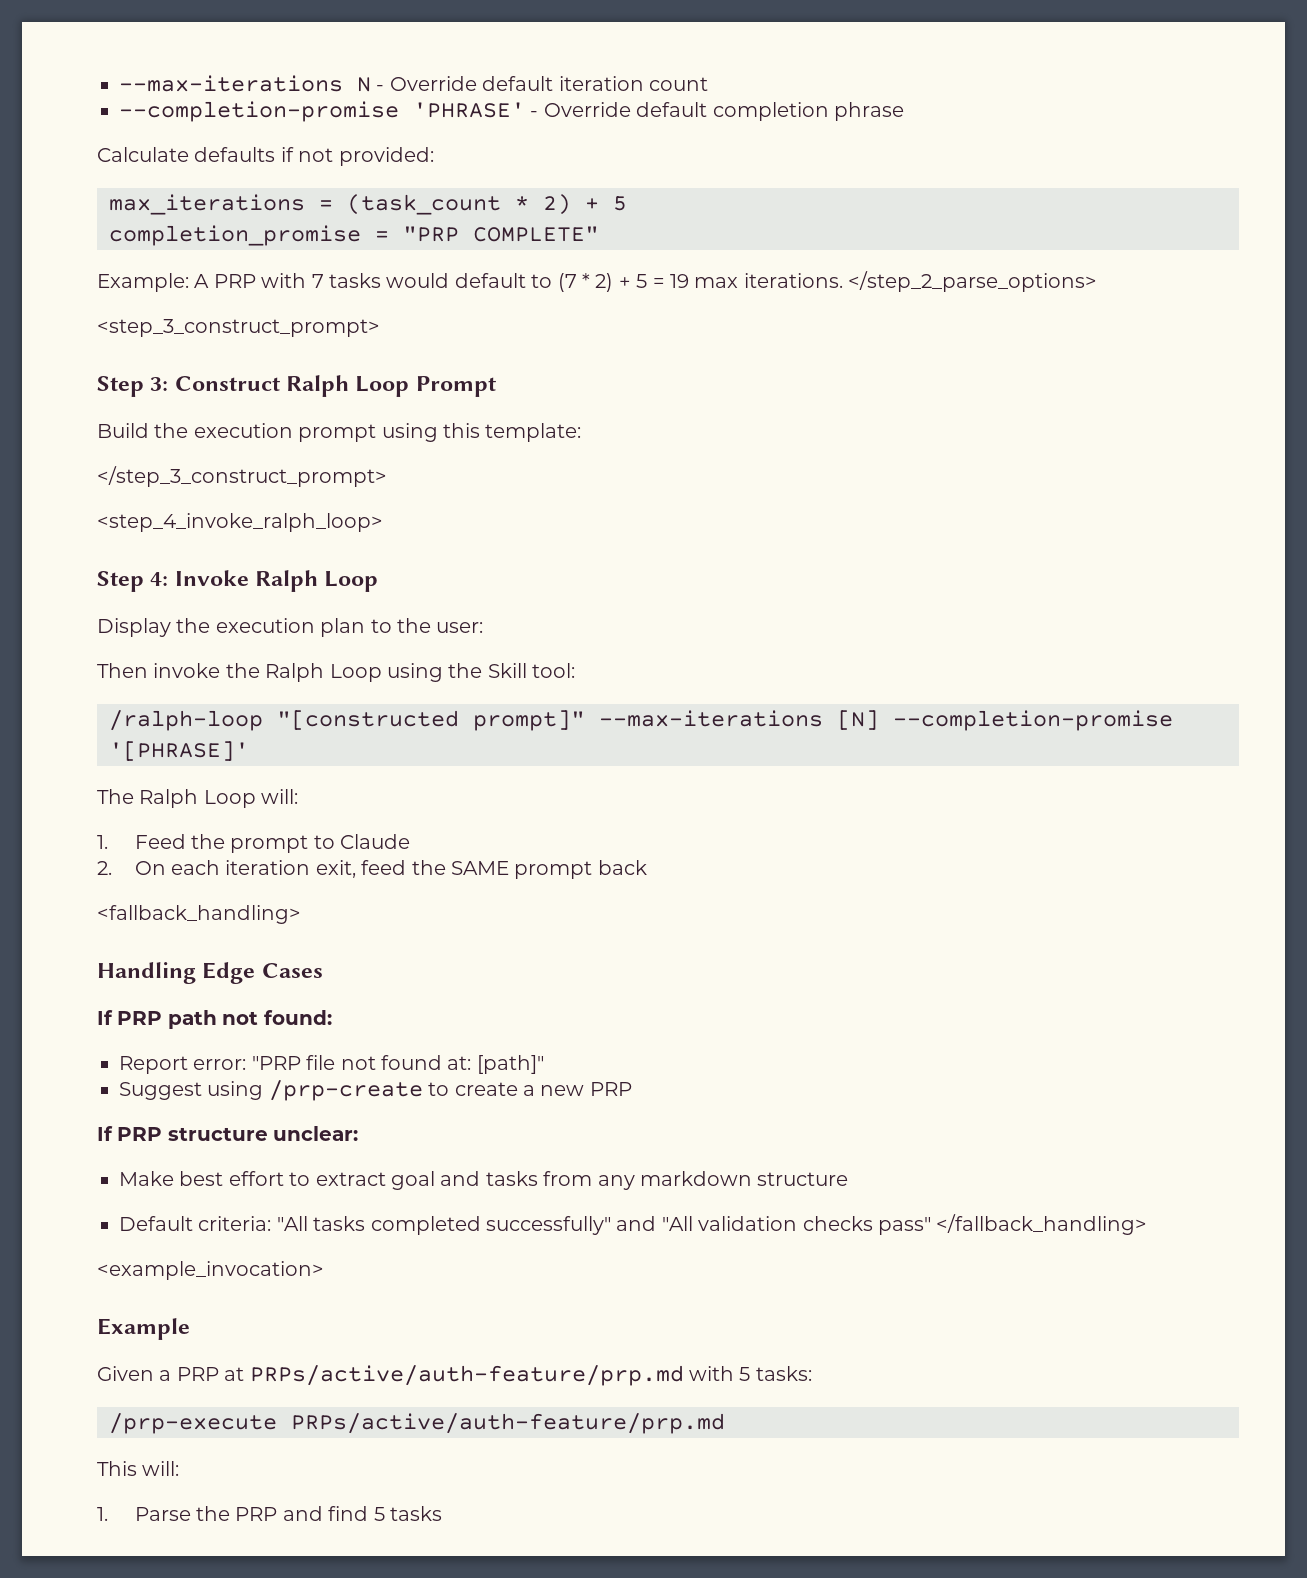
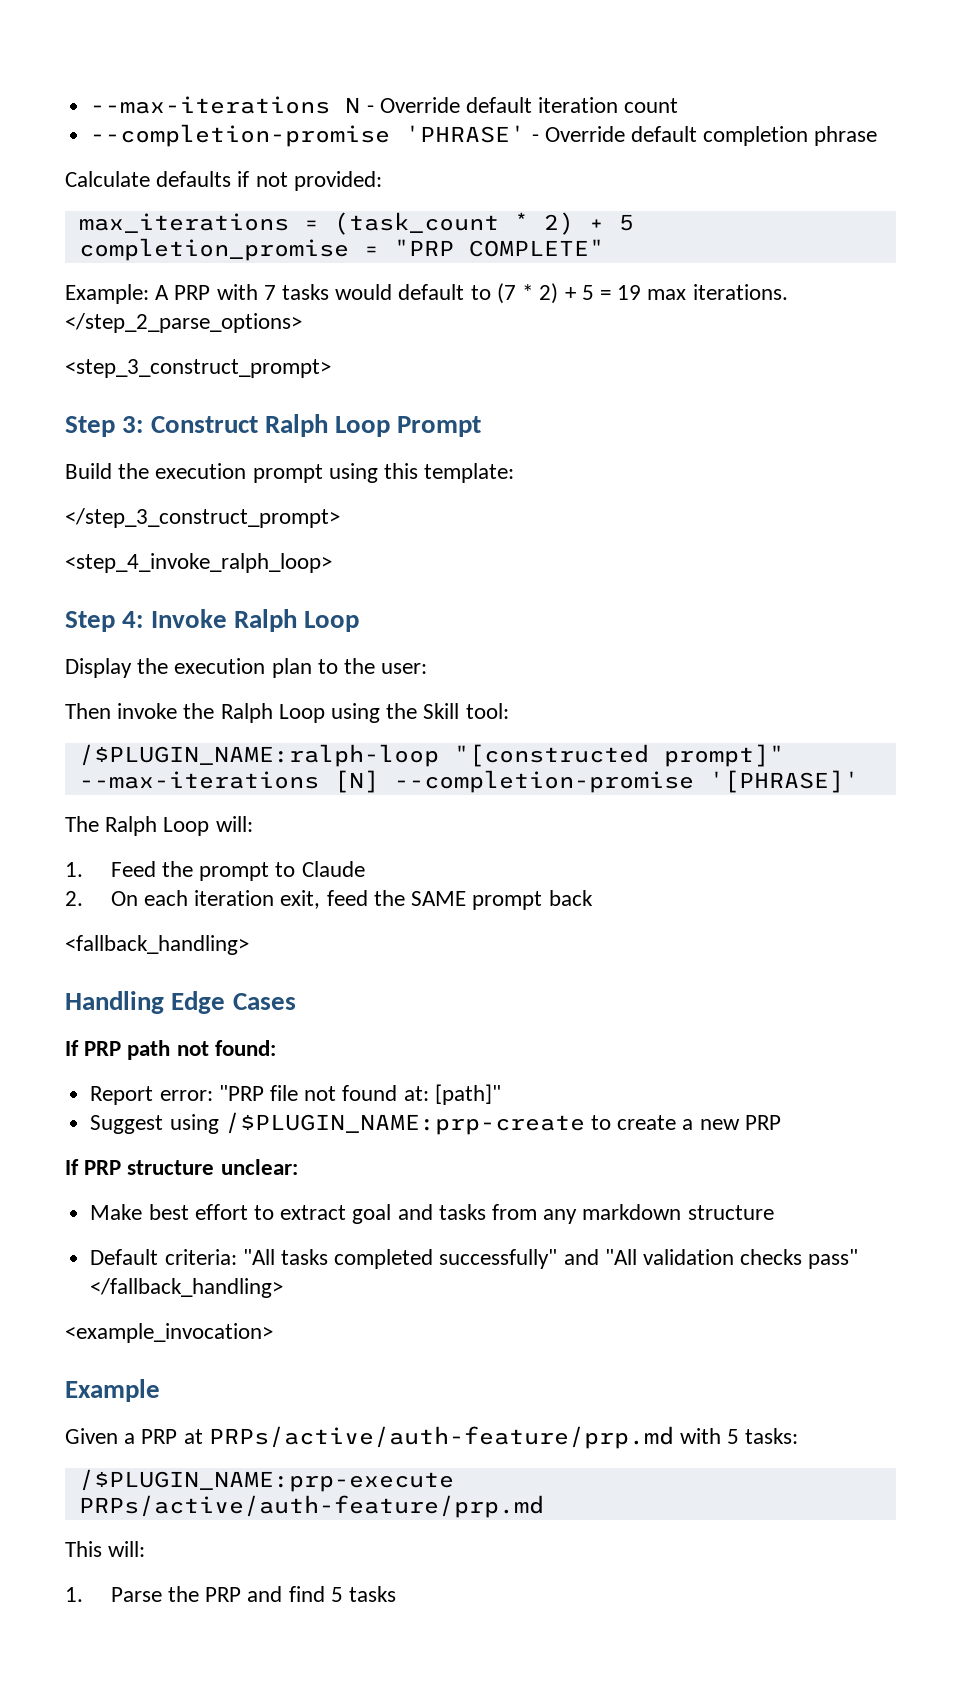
[109,710,263,731] /ralph-loop -> [78,744,439,767] /$PLUGIN_NAME:ralph-loop
[268,1080,423,1101] /prp-create -> [224,1112,585,1135] /$PLUGIN_NAME:prp-create
[109,1413,277,1434] /prp-execute -> [78,1469,454,1492] /$PLUGIN_NAME:prp-execute

